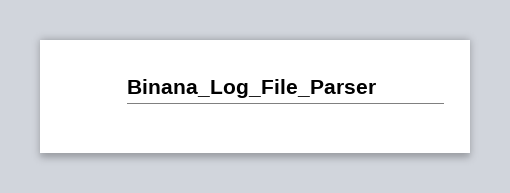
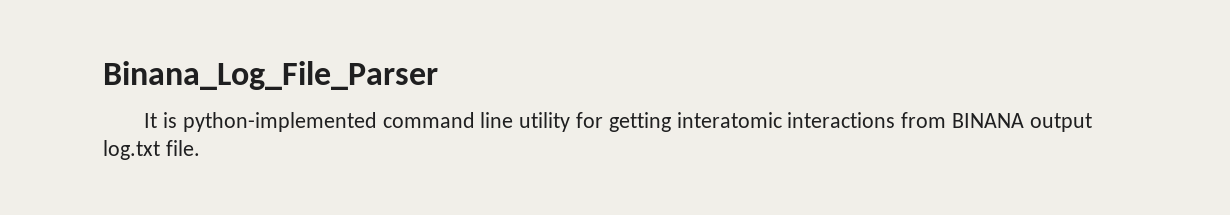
(376, 88) none -> [144,112,1092,132] [103,140,200,160] // It is python-implemented command line utility for getting interatomic interactions from BINANA output log.txt file.

